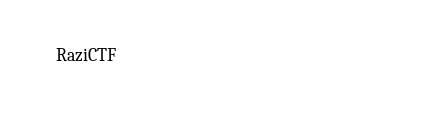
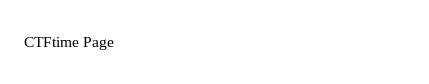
[56,48,116,62] RaziCTF -> [24,37,115,50] CTFtime Page

